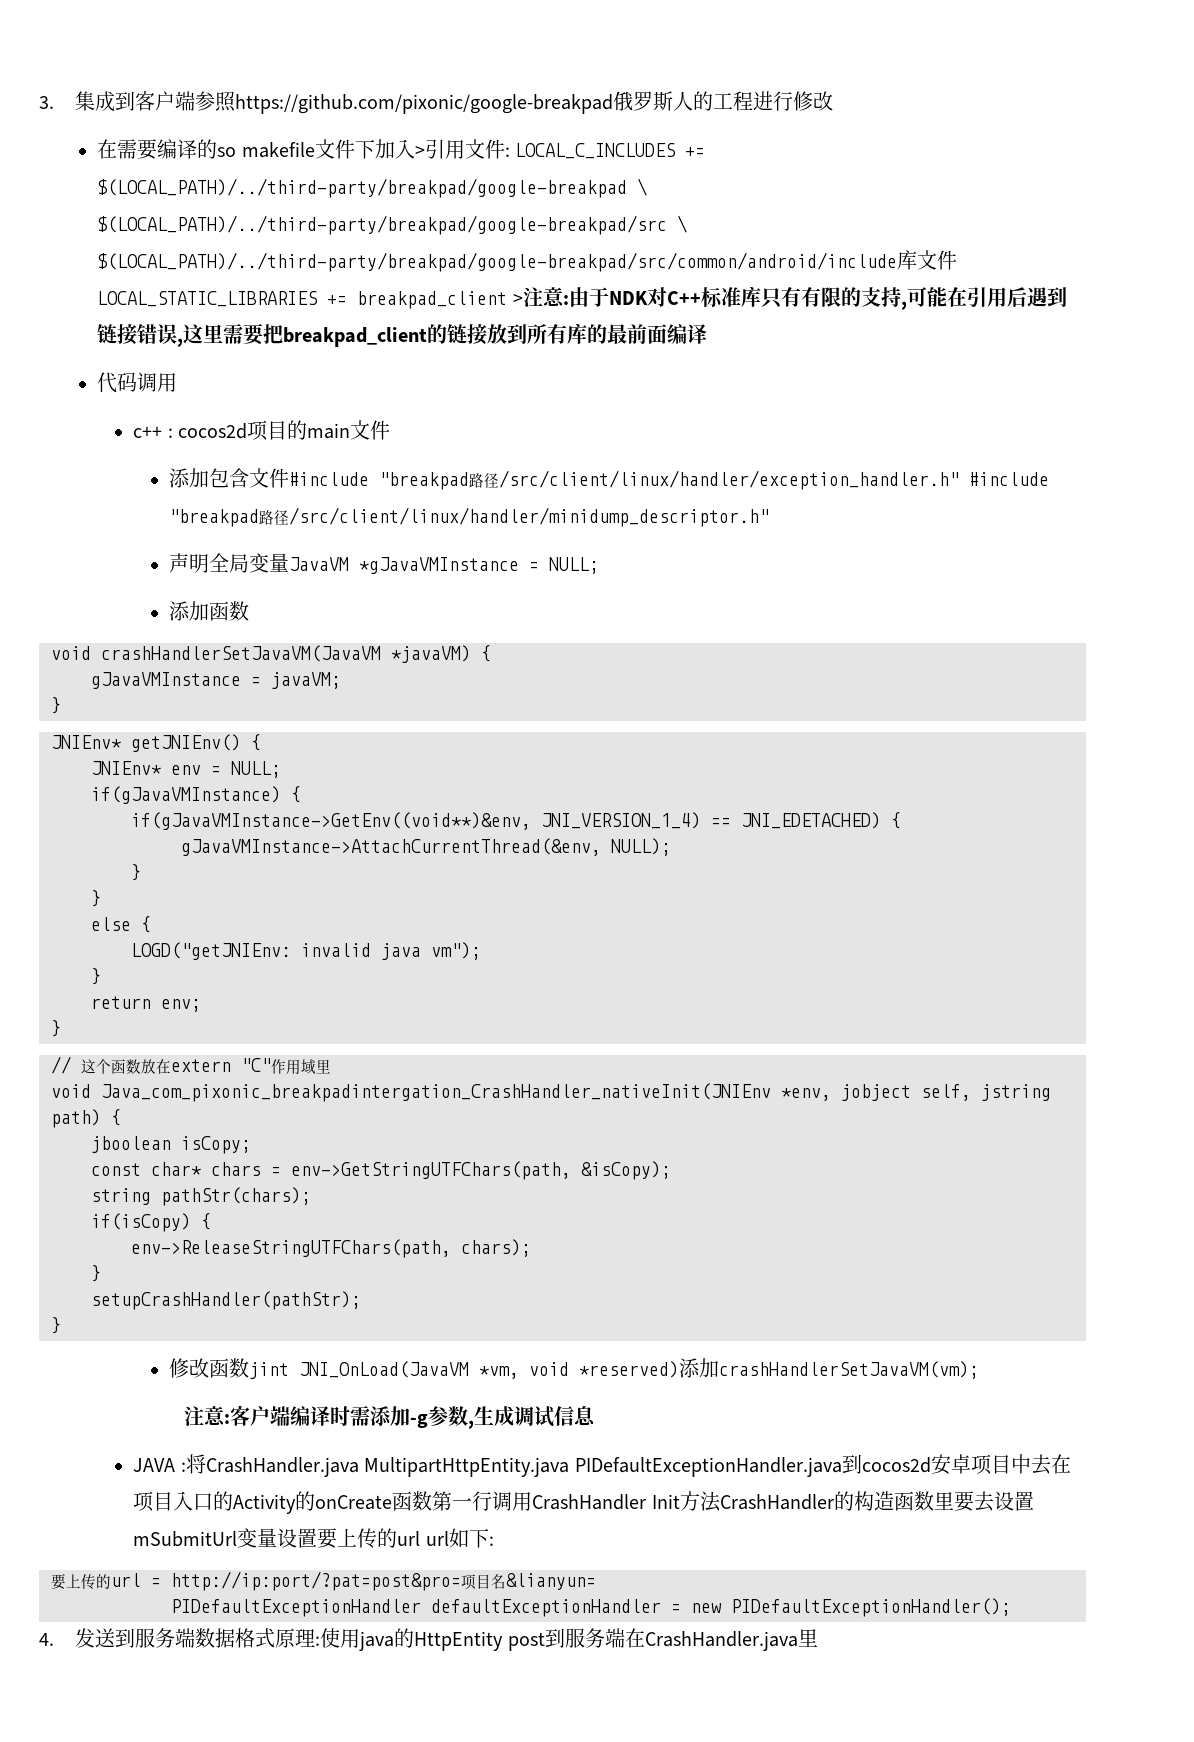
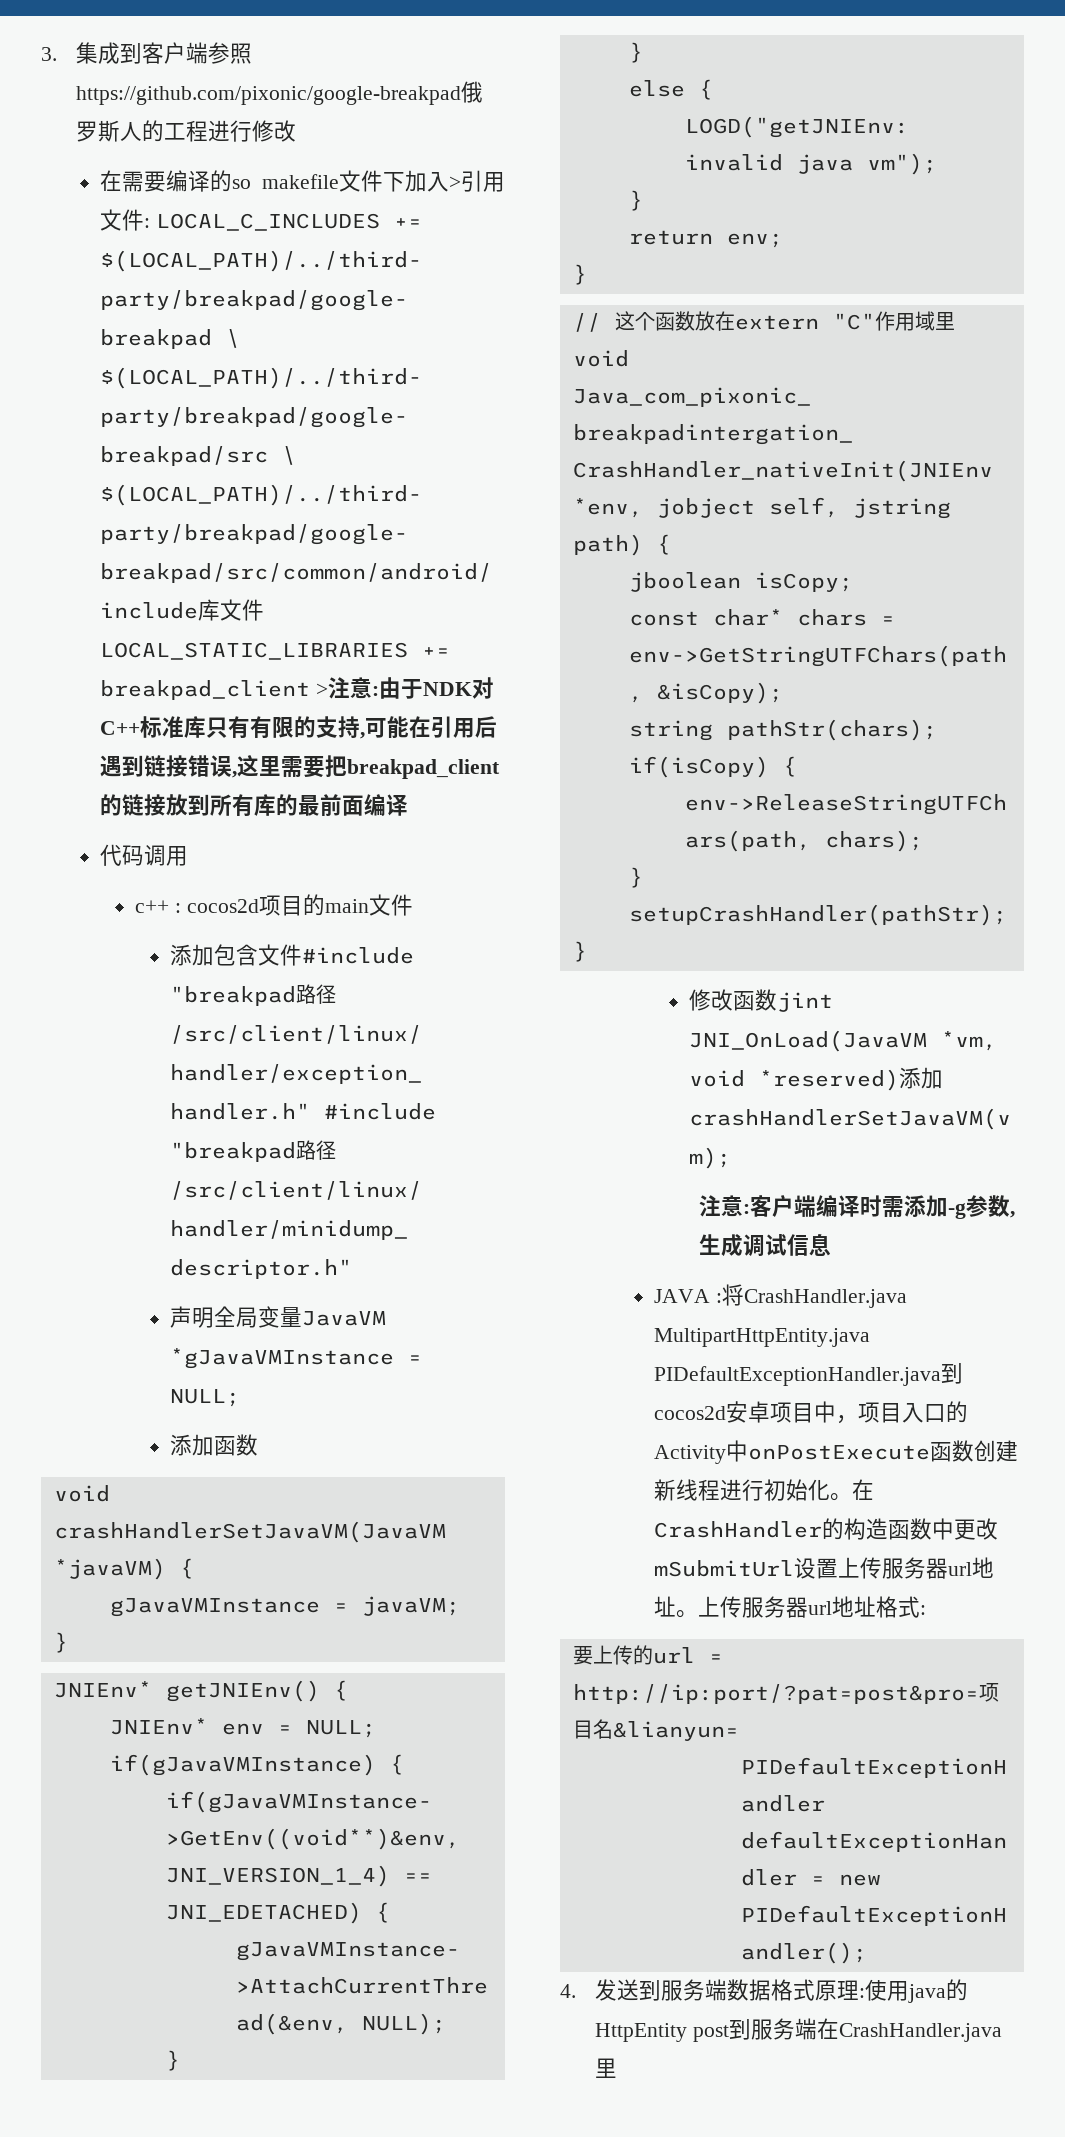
[1030,1454,1071,1475] 去在 -> [836,1415,859,1424] ，
[295,1491,1034,1512] [133,1528,489,1549] 的onCreate函数第一行调用CrashHandler Init方法CrashHandler的构造函数里要去设置mSubmitUrl变量设置要上传的url url如下 -> [726,1440,1019,1462] [654,1479,875,1501] [654,1518,999,1540] [654,1557,995,1579] [654,1596,921,1618] 中onPostExecute函数创建新线程进行初始化。在CrashHandler的构造函数中更改mSubmitUrl设置上传服务器url地址。上传服务器url地址格式

